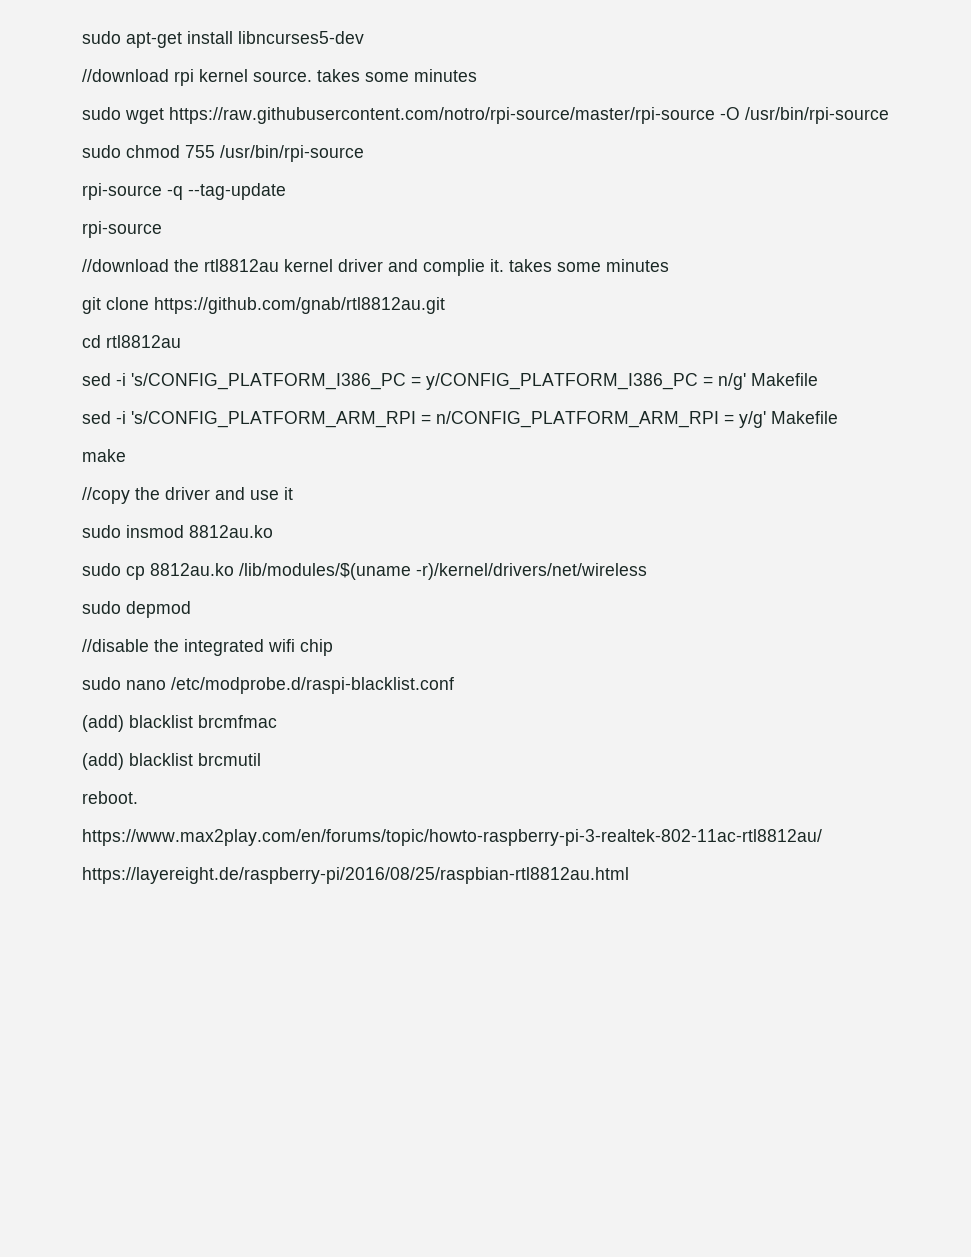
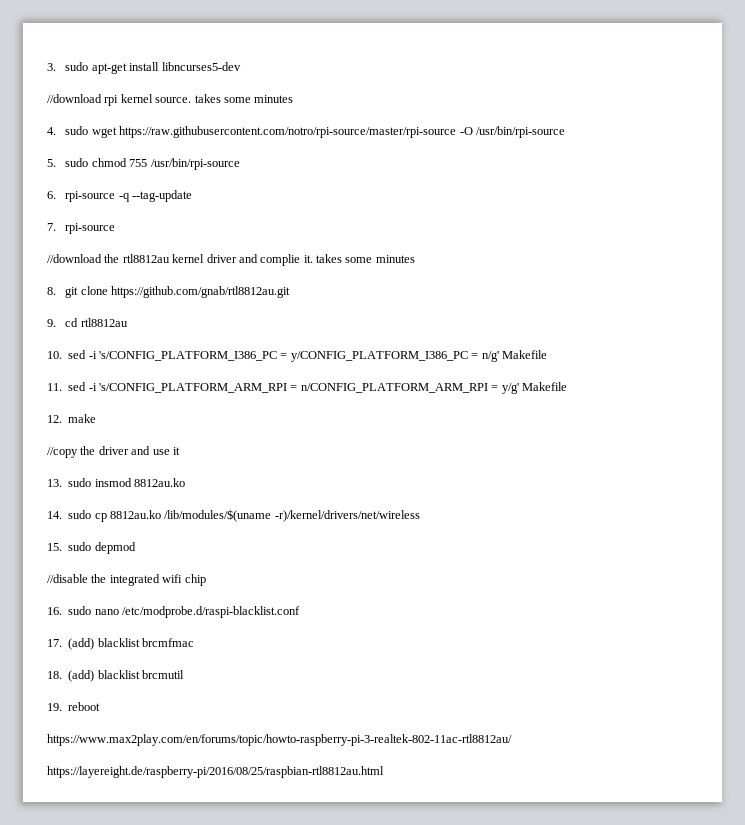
(82, 37) none -> [47,63,56,71] 3.
(477, 75) none -> [47,127,56,135] 4.
(889, 115) none -> [47,159,56,167] 5.
(364, 153) none -> [47,191,56,199] 6.
(286, 191) none -> [47,223,56,231] 7.
(669, 265) none -> [47,287,56,295] 8.
(445, 305) none -> [47,319,56,327] 9.
(181, 341) none -> [47,351,62,359] 10.
(818, 379) none -> [47,383,62,391] 11.
(838, 417) none -> [47,415,62,423] 12.
(293, 493) none -> [47,479,62,487] 13.
(273, 531) none -> [47,511,62,519] 14.
(647, 571) none -> [47,543,62,551] 15.
(333, 647) none -> [47,607,62,615] 16.
(454, 685) none -> [47,639,62,647] 17.
(277, 721) none -> [47,671,62,679] 18.
[82,791,138,804] reboot. -> [47,702,101,711] 19. reboot

